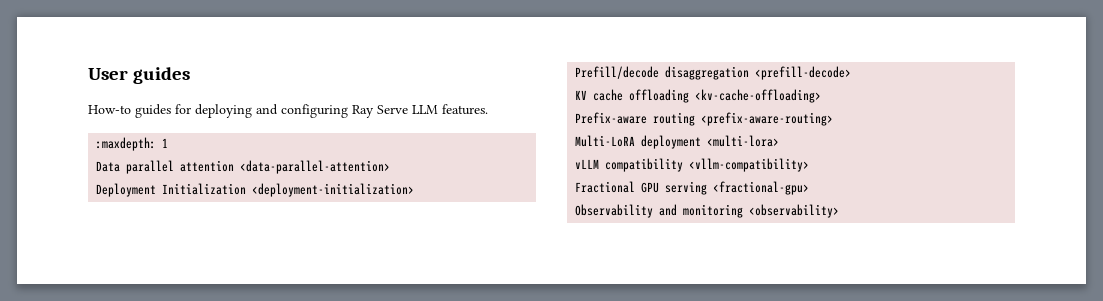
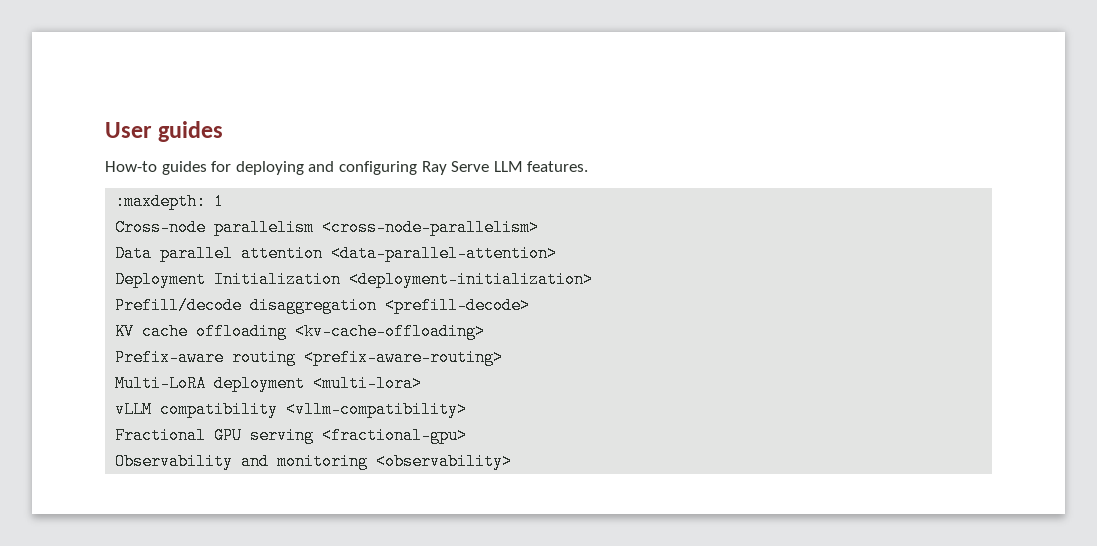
(169, 143) none -> [115,219,540,236] // Cross-node parallelism <cross-node-parallelism>

